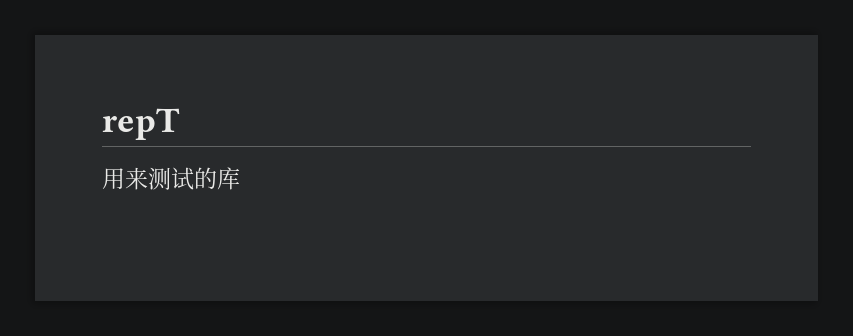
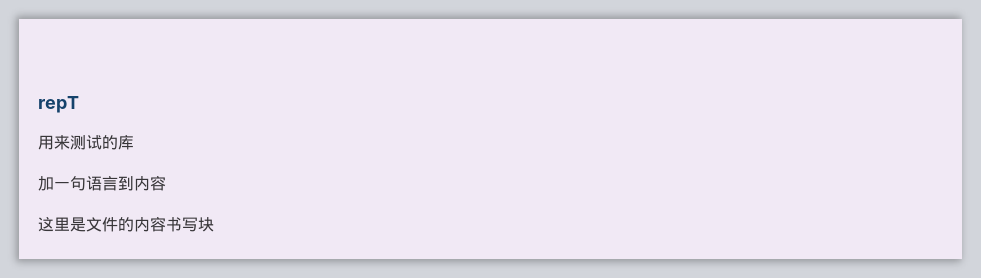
(240, 178) none -> [38,175,166,191] [38,216,214,232] // 加一句语言到内容 // 这里是文件的内容书写块

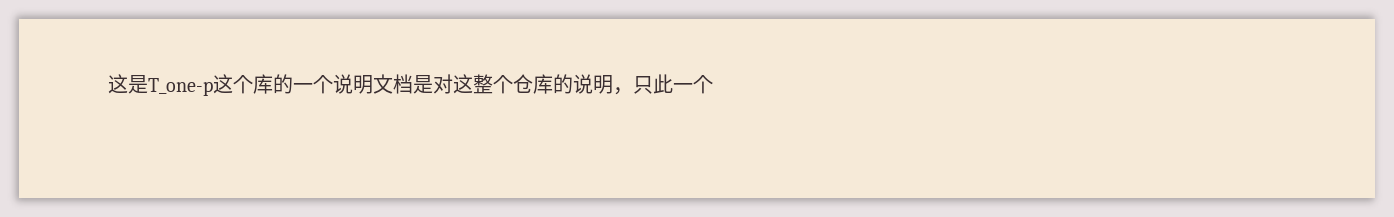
[38,96,79,113] [38,135,134,150] [38,175,166,191] [38,216,214,232] repT // 用来测试的库 // 加一句语言到内容 // 这里是文件的内容书写块 -> [108,74,713,96] 这是T_one-p这个库的一个说明文档是对这整个仓库的说明，只此一个

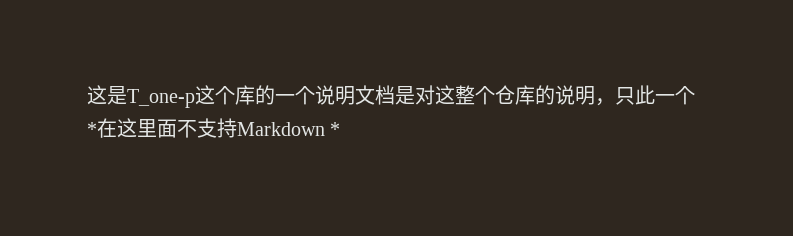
(713, 84) none -> [87,118,341,138] // *在这里面不支持Markdown *

